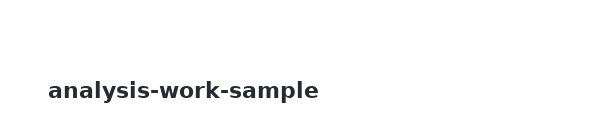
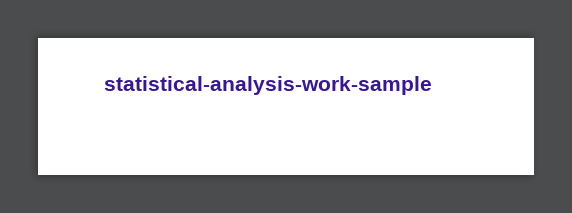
[48,81,319,103] analysis-work-sample -> [104,76,432,95] statistical-analysis-work-sample

